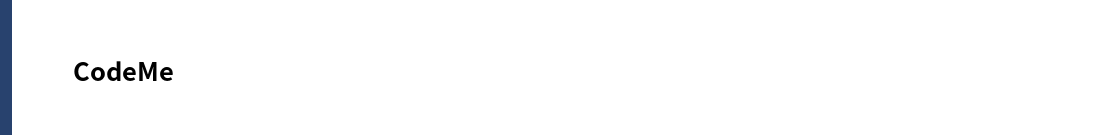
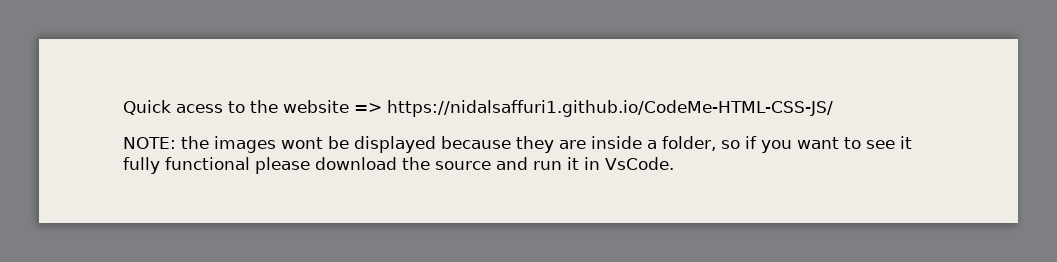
[73,61,174,81] CodeMe -> [123,100,833,117] [123,136,912,153] [123,157,674,174] Quick acess to the website => https://nidalsaffuri1.github.io/CodeMe-HTML-CSS-JS/ // NOTE: the images wont be displayed because they are inside a folder, so if you want to see it fully functional please download the source and run it in VsCode.

